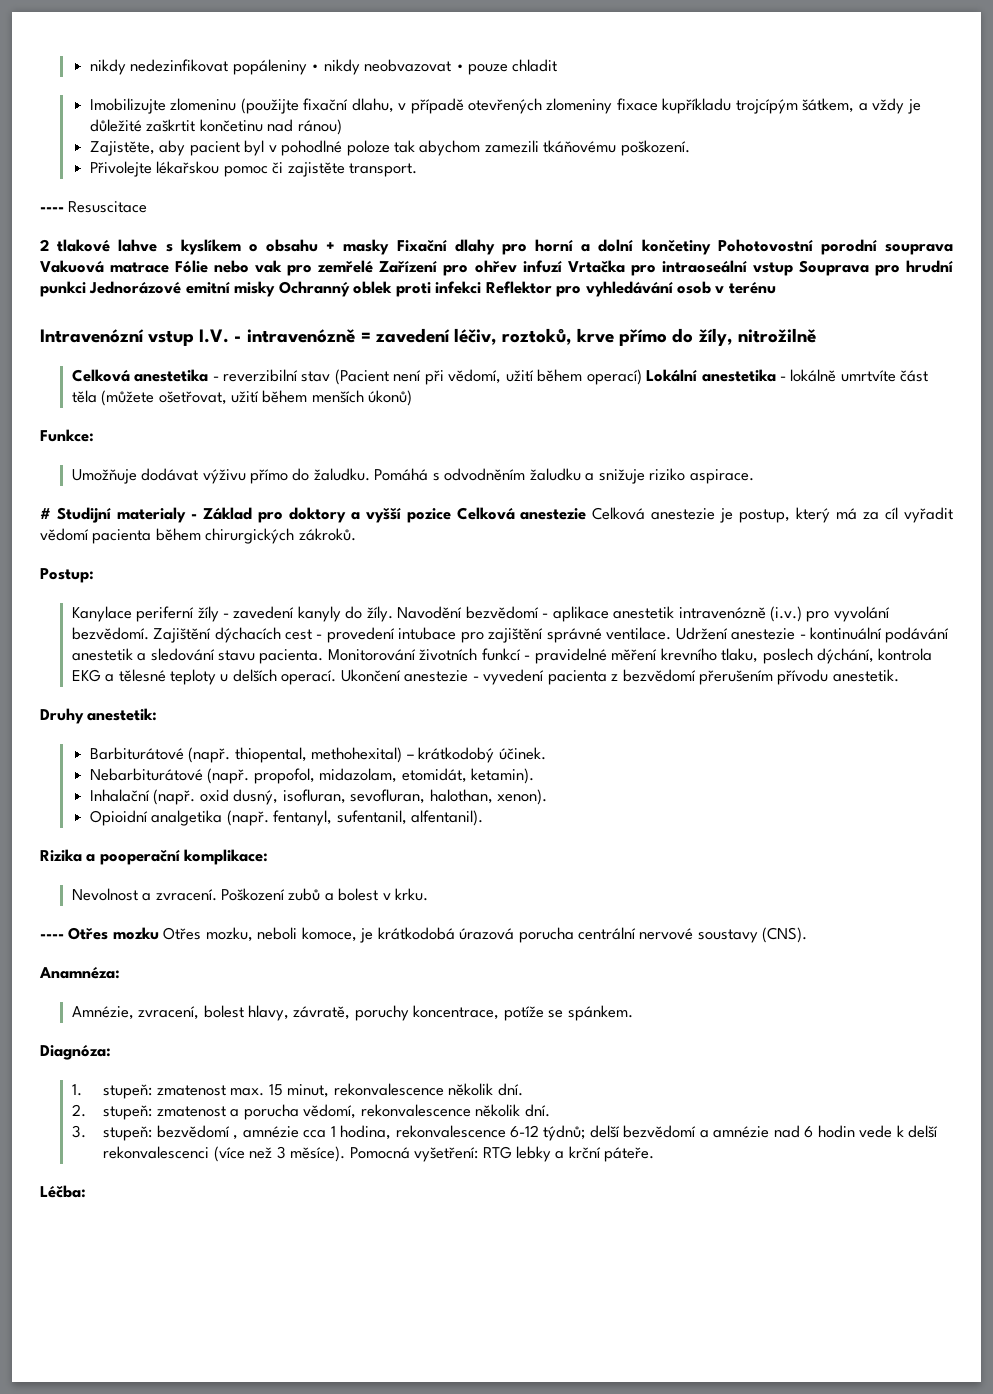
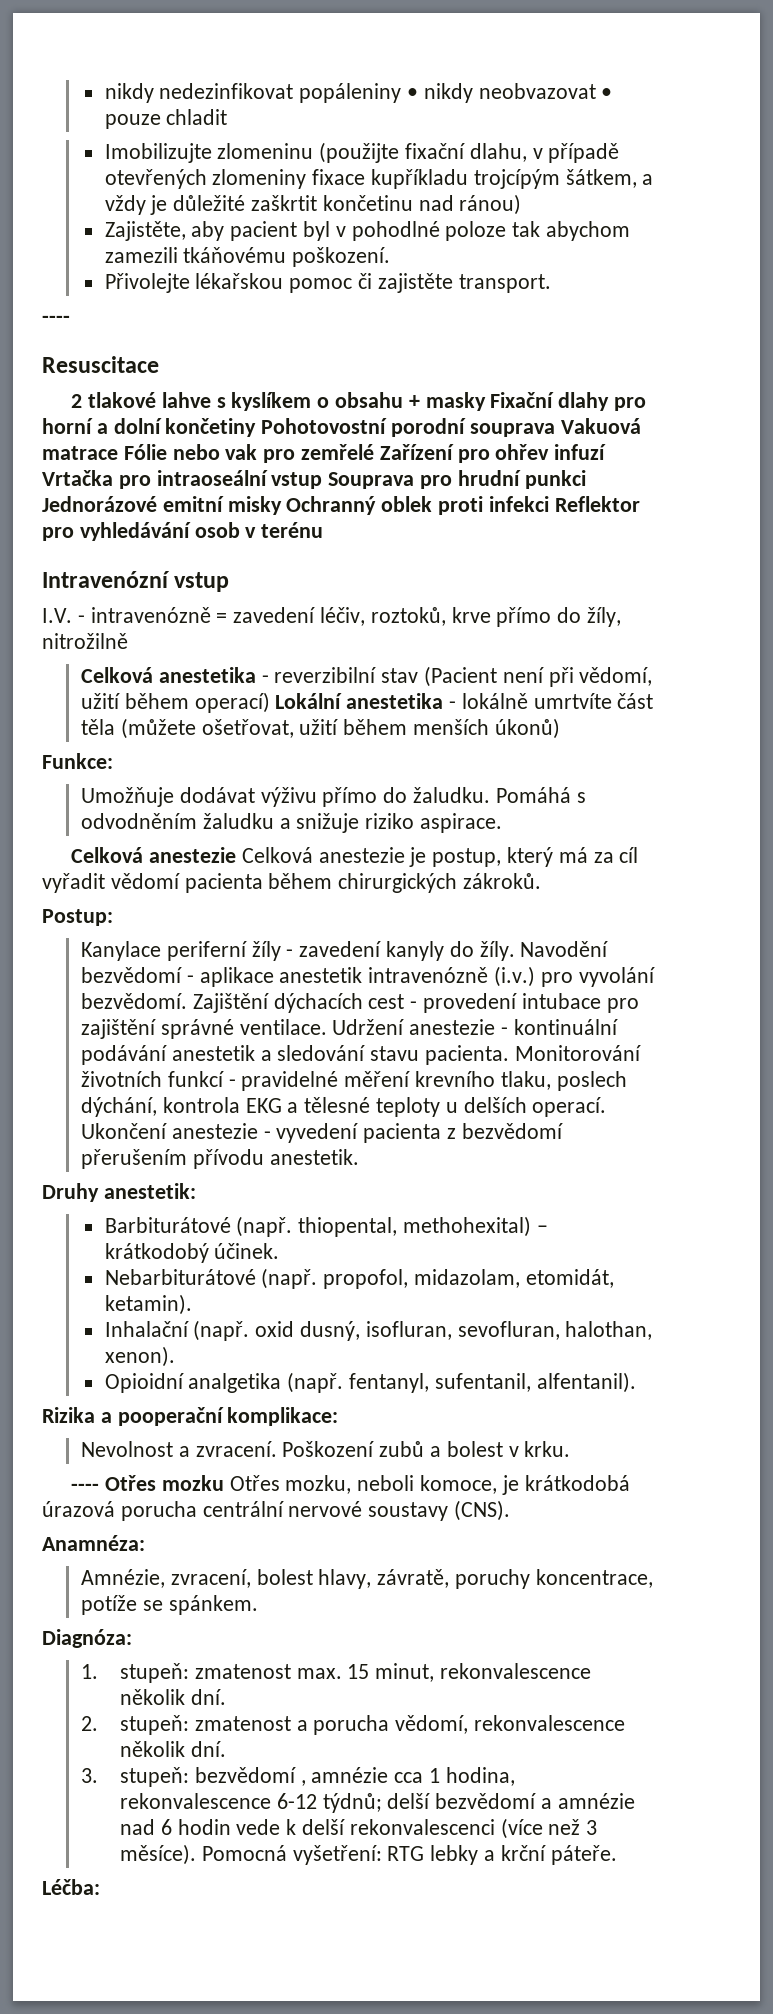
(64, 209) none -> (70, 319) //
(195, 338) none -> (230, 582) //
[40,507,451,523] # Studijní materialy - Základ pro doktory a vyšší pozice -> (502, 823) none

